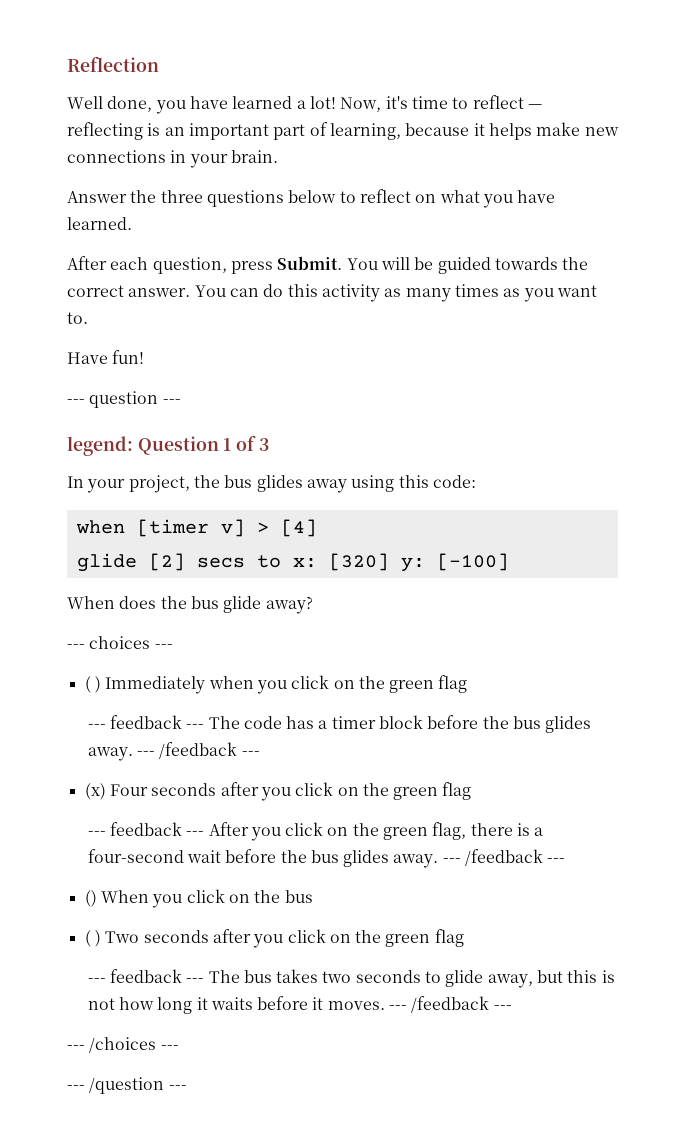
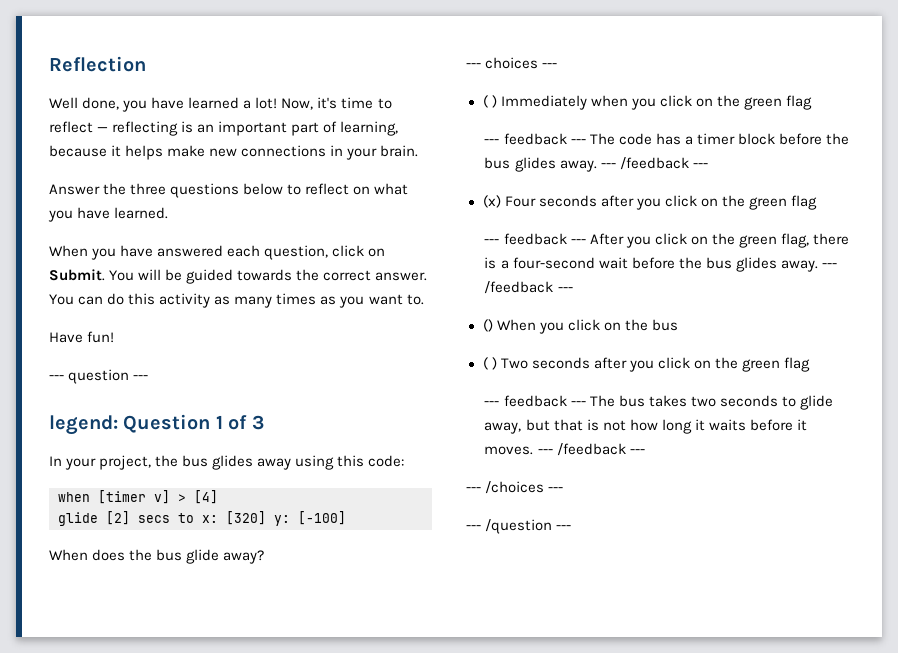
[67,256,273,274] After each question, press -> [49,245,386,260] When you have answered each question, click on
[567,970,598,983] this -> [553,419,583,431] that

